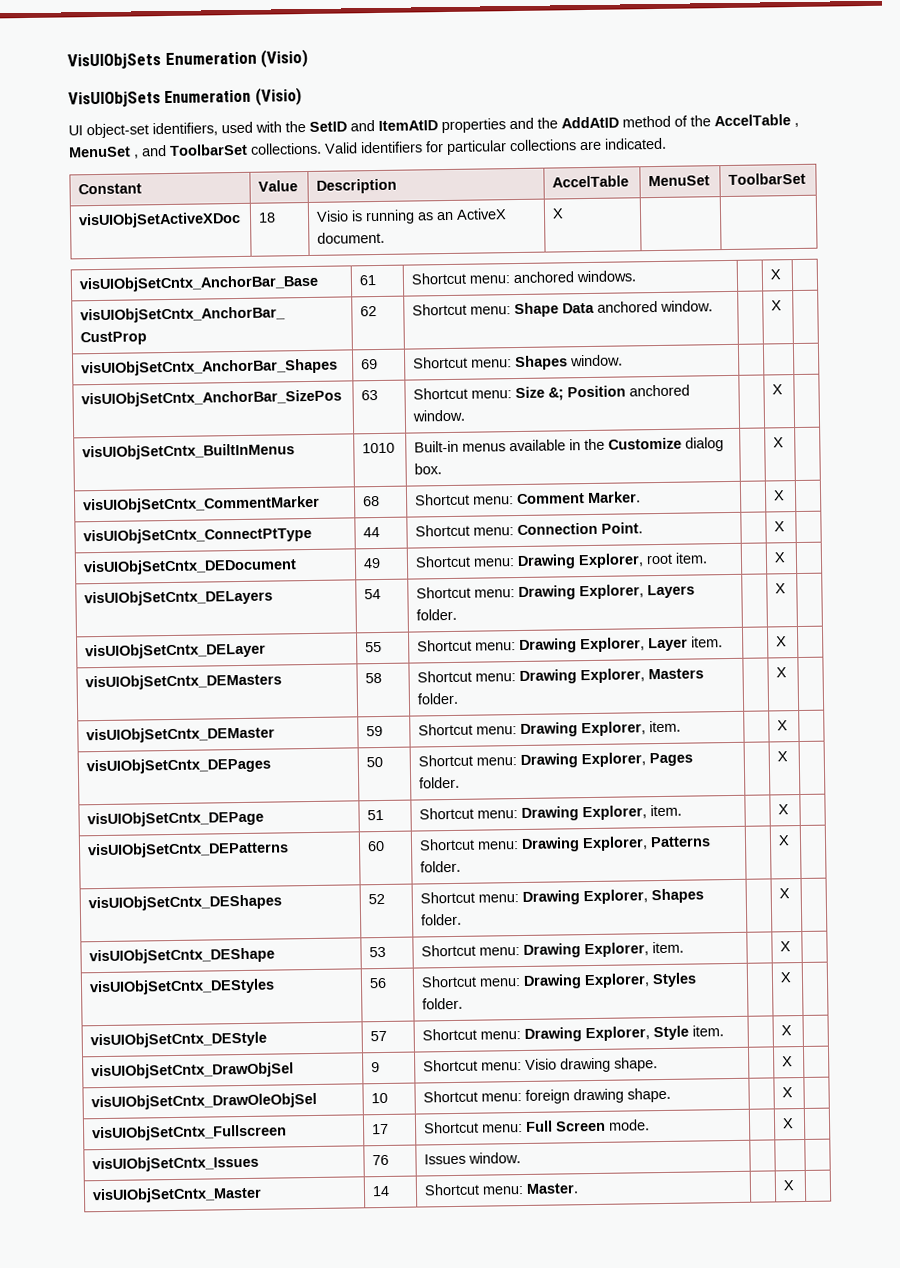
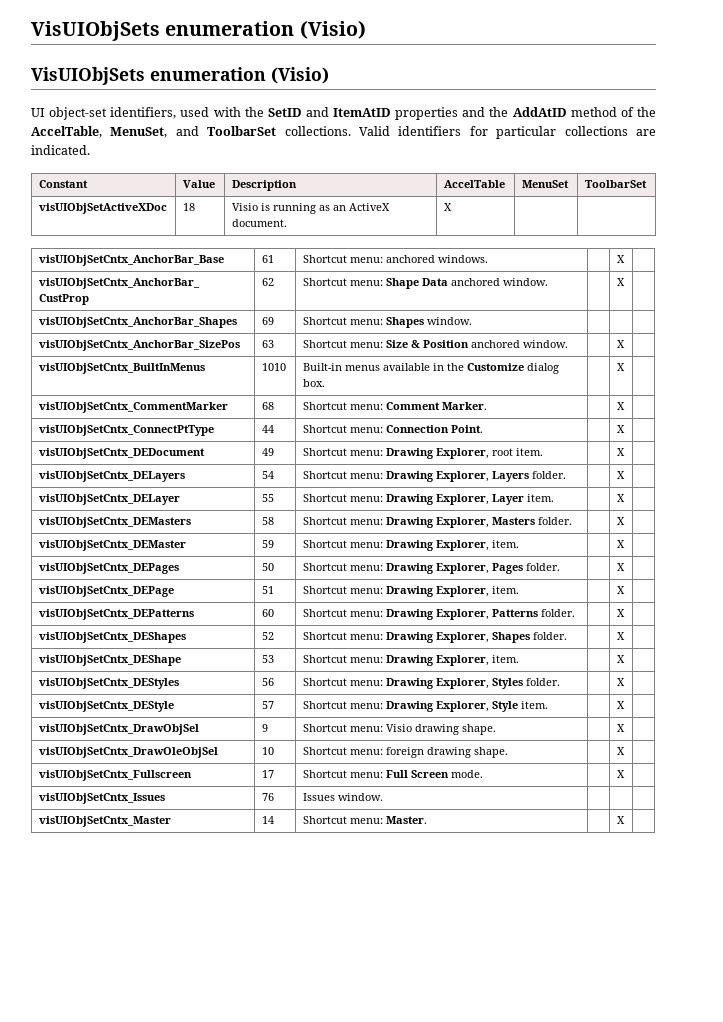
[67,51,257,70] VisUIObjSets Enumeration -> [31,21,295,41] VisUIObjSets enumeration
[164,89,252,104] Enumeration -> [150,67,266,81] enumeration
[714,114,799,128] [68,146,139,159] AccelTable , MenuSet , -> [31,126,168,138] AccelTable, MenuSet,
[548,387,565,401] &; -> [410,340,420,348] &

